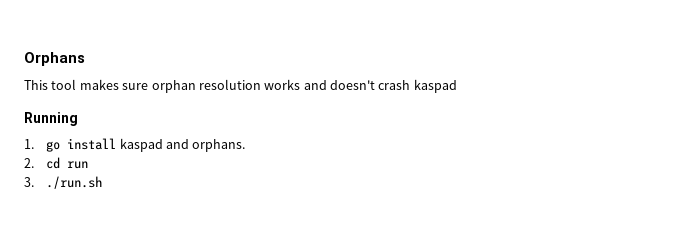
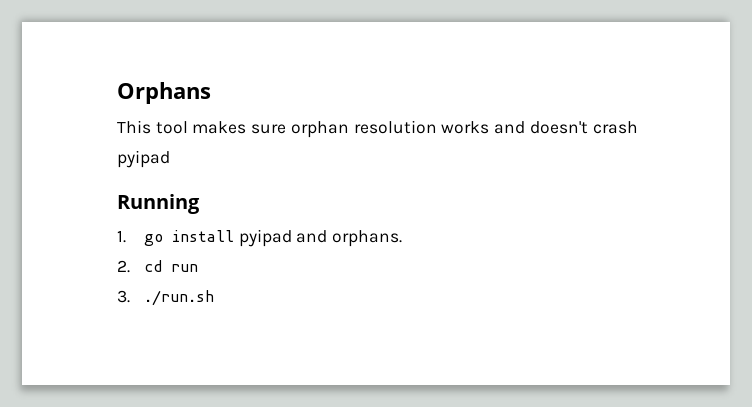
[413,79,457,93] kaspad -> [117,150,170,168] pyipad
[119,138,163,152] kaspad -> [238,229,292,247] pyipad

